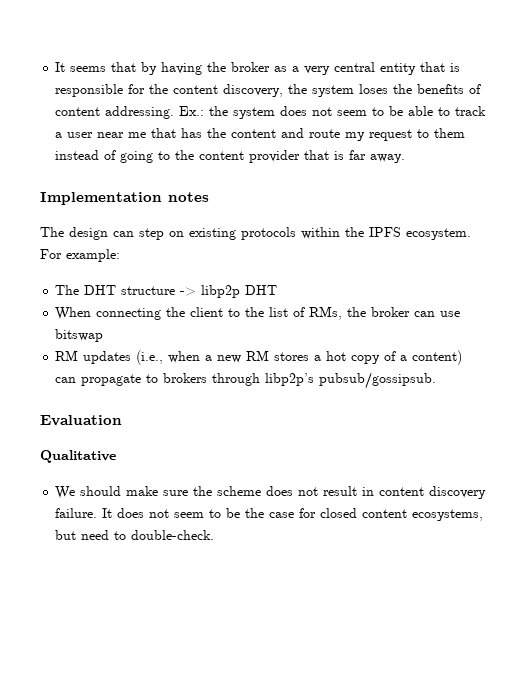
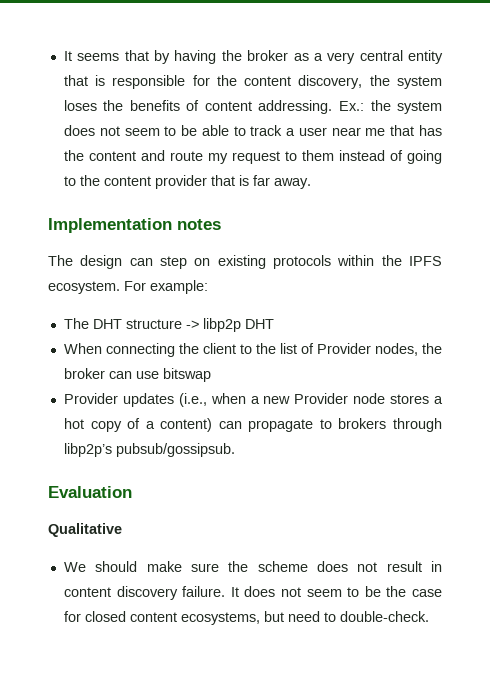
[309,306,343,320] RMs, -> [316,343,418,356] Provider nodes,
[55,350,79,361] RM -> [63,393,118,404] Provider
[246,350,270,361] RM -> [294,393,386,404] Provider node

